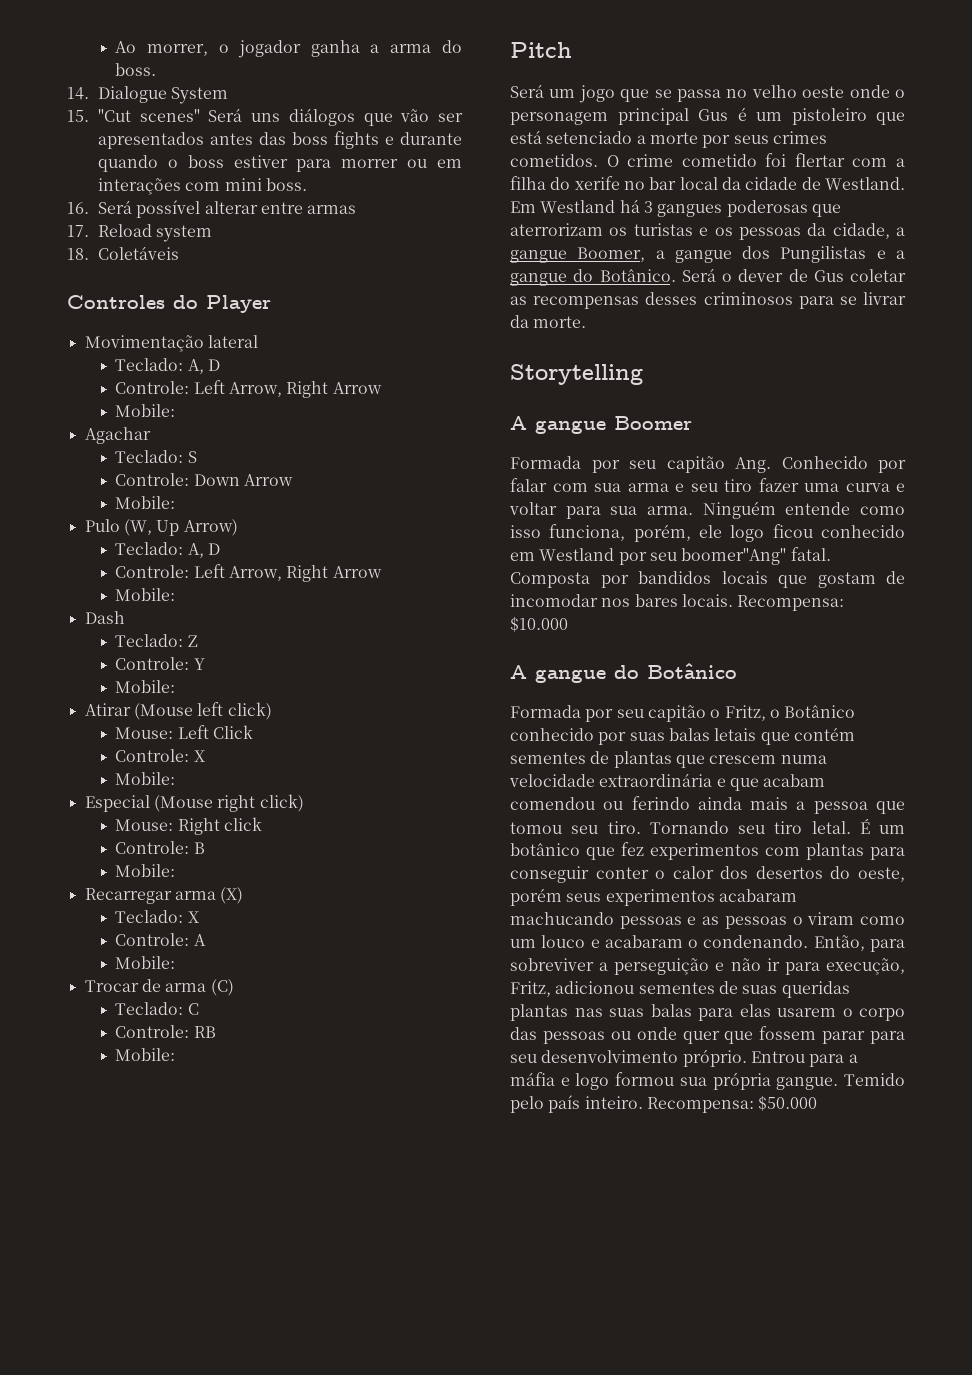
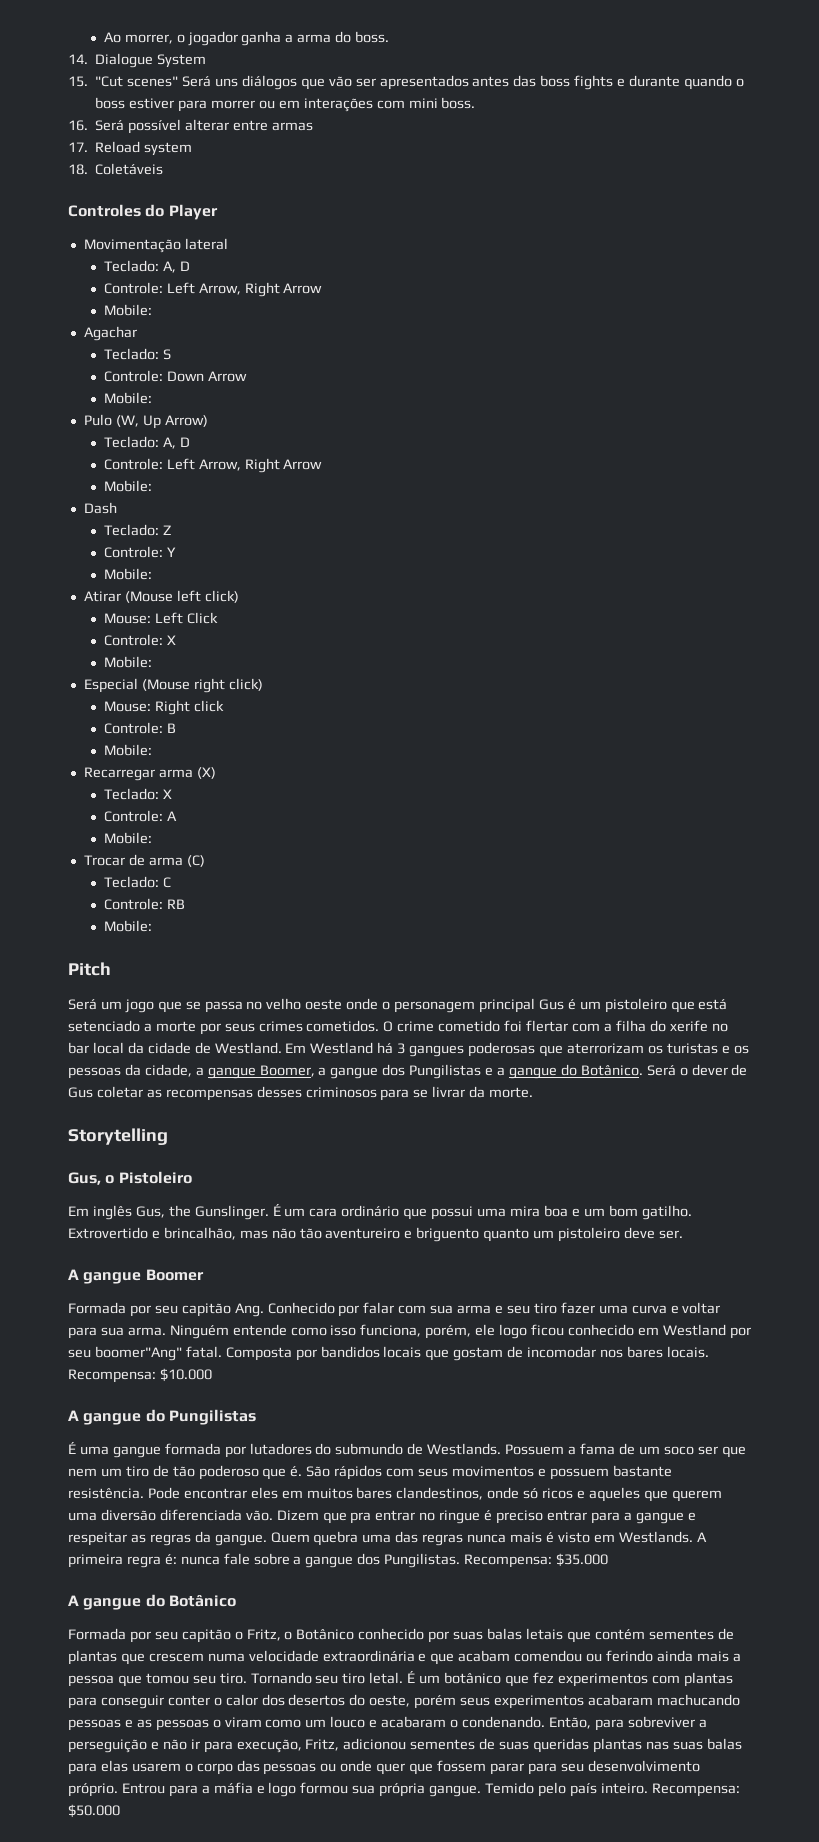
(643, 374) none -> [68,1171,192,1185] [68,1203,692,1220] [68,1227,683,1242] // Gus, o Pistoleiro // Em inglês Gus, the Gunslinger. É um cara ordinário que possui uma mira boa e um bom gatilho. Extrovertido e brincalhão, mas não tão aventureiro e briguento quanto um pistoleiro deve ser.
(568, 624) none -> [68,1409,256,1425] [68,1441,746,1458] [68,1465,672,1480] [68,1487,722,1502] [68,1509,696,1524] [68,1531,707,1546] [68,1553,609,1568] // A gangue do Pungilistas // É uma gangue formada por lutadores do submundo de Westlands. Possuem a fama de um soco ser que nem um tiro de tão poderoso que é. São rápidos com seus movimentos e possuem bastante resistência. Pode encontrar eles em muitos bares clandestinos, onde só ricos e aqueles que querem uma diversão diferenciada vão. Dizem que pra entrar no ringue é preciso entrar para a gangue e respeitar as regras da gangue. Quem quebra uma das regras nunca mais é visto em Westlands. A primeira regra é: nunca fale sobre a gangue dos Pungilistas. Recompensa: $35.000

